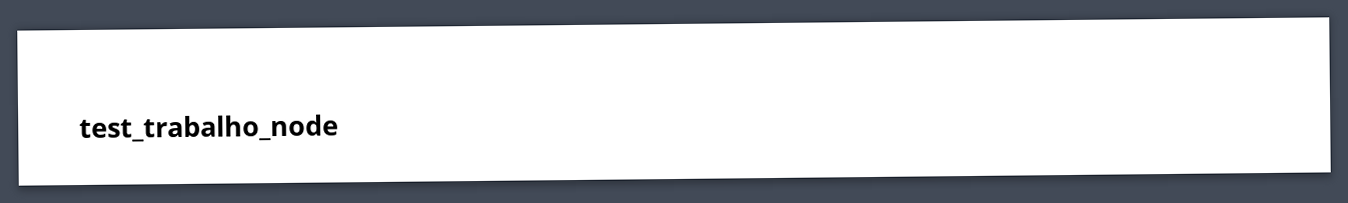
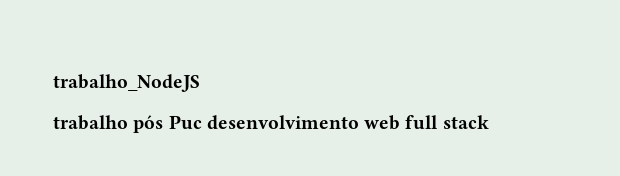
[79,114,339,143] test_trabalho_node -> [53,74,200,92] [53,115,489,133] trabalho_NodeJS // trabalho pós Puc desenvolvimento web full stack

